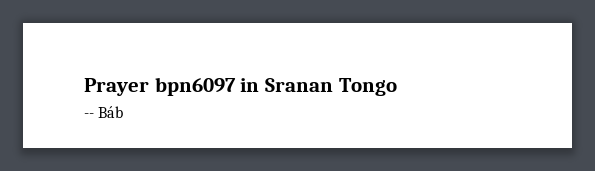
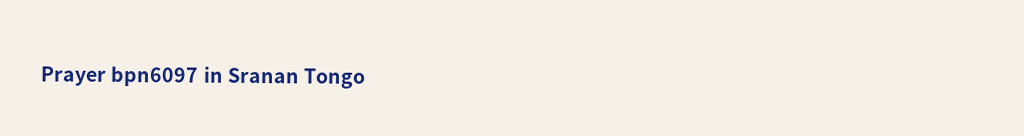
[84,106,124,118] // -- Báb -> (366, 78) none

